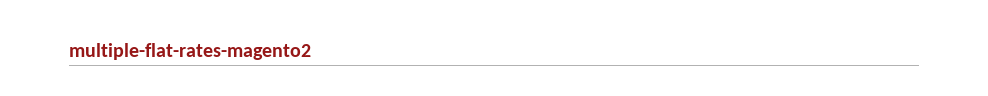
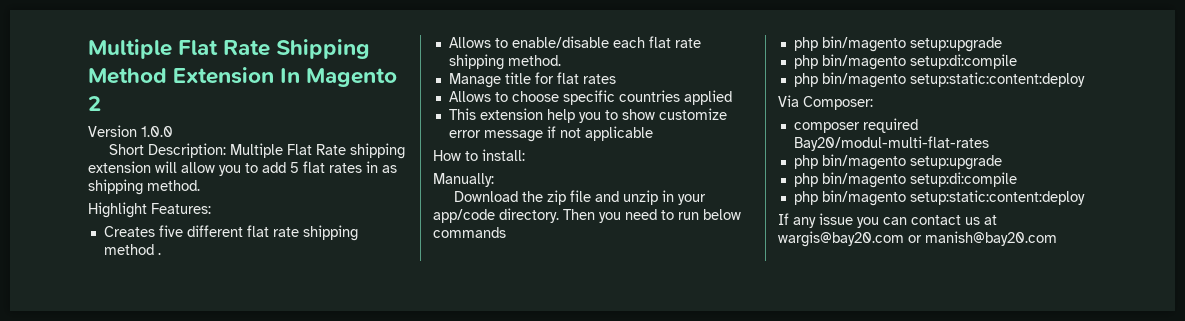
[69,43,311,60] multiple-flat-rates-magento2 -> [88,39,371,59] [88,67,398,87] [88,96,101,111] [88,125,173,137] [109,143,406,159] [88,161,397,176] [88,179,200,195] [88,202,211,218] [103,225,358,241] [103,244,161,255] [448,36,701,48] [448,54,561,70] [448,72,616,88] [448,90,732,105] [448,108,727,123] [448,126,653,142] [433,149,525,161] [433,173,494,187] [454,190,707,205] [433,208,741,223] [433,227,506,238] [793,36,1002,52] [793,54,1017,70] [793,72,1085,88] [778,95,873,110] [793,118,918,133] [793,136,989,151] [793,154,1002,170] [793,172,1017,188] [793,190,1085,206] [778,213,997,228] [778,231,1057,247] Multiple Flat Rate Shipping Method Extension In Magento 2 // Version 1.0.0 // Short Description: Multiple Flat Rate shipping extension will allow you to add 5 flat rates in as shipping method. // Highlight Features: // Creates five different flat rate shipping method . // Allows to enable/disable each flat rate shipping method. // Manage title for flat rates // Allows to choose specific countries applied // This extension help you to show customize error message if not applicable // How to install: // Manually: // Download the zip file and unzip in your app/code directory. Then you need to run below commands // php bin/magento setup:upgrade // php bin/magento setup:di:compile // php bin/magento setup:static:content:deploy // Via Composer: // composer required Bay20/modul-multi-flat-rates // php bin/magento setup:upgrade // php bin/magento setup:di:compile // php bin/magento setup:static:content:deploy // If any issue you can contact us at wargis@bay20.com or manish@bay20.com

